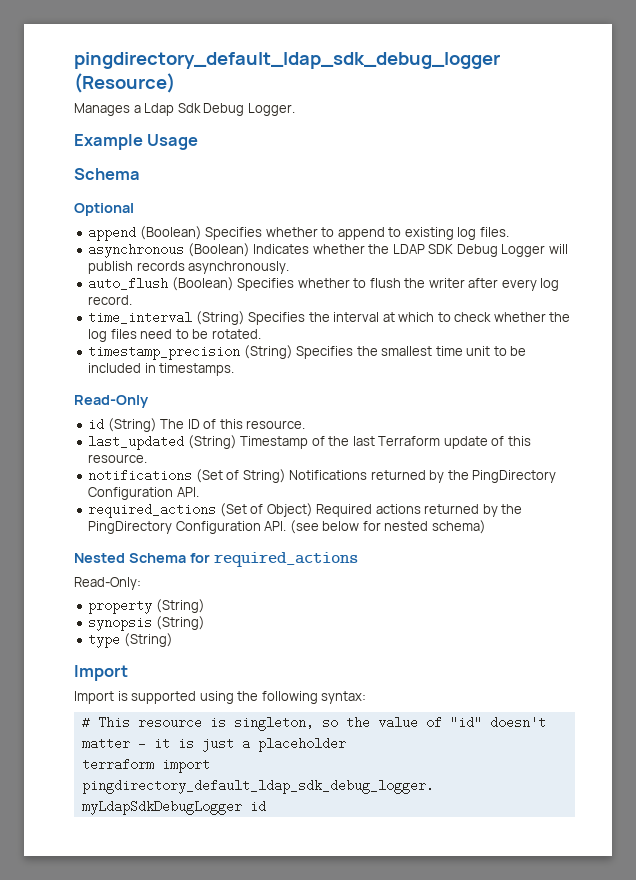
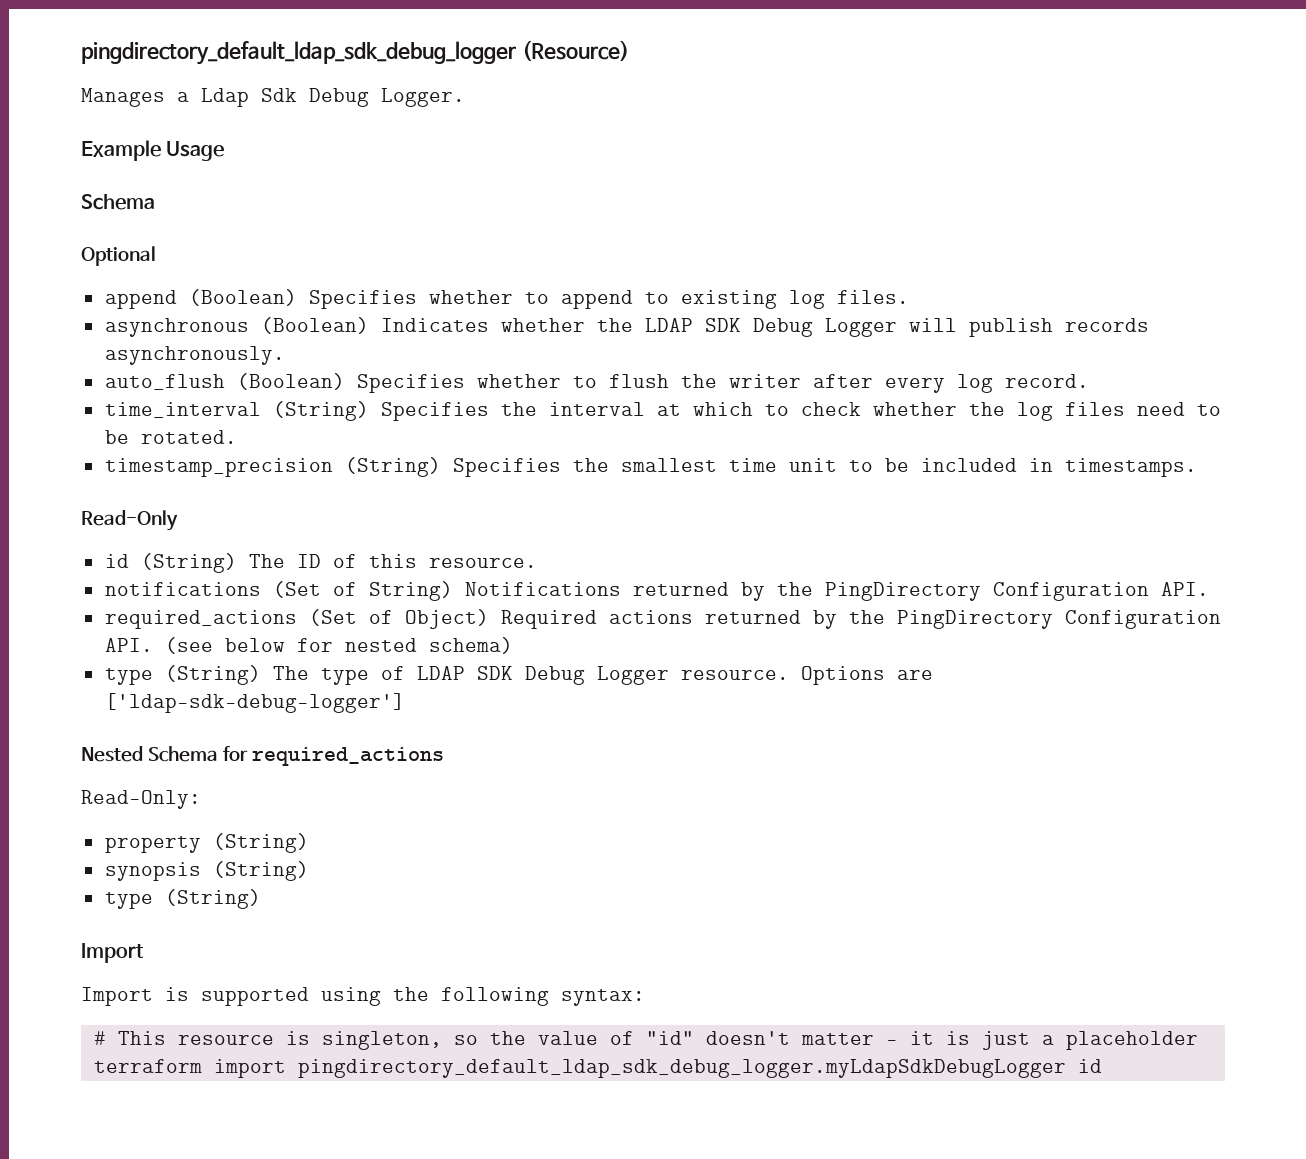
[88,435,531,450] [88,454,148,463] // last_updated (String) Timestamp of the last Terraform update of this resource. -> (537, 563) none
(486, 527) none -> [104,665,933,685] [104,693,405,713] // type (String) The type of LDAP SDK Debug Logger resource. Options are ['ldap-sdk-debug-logger']

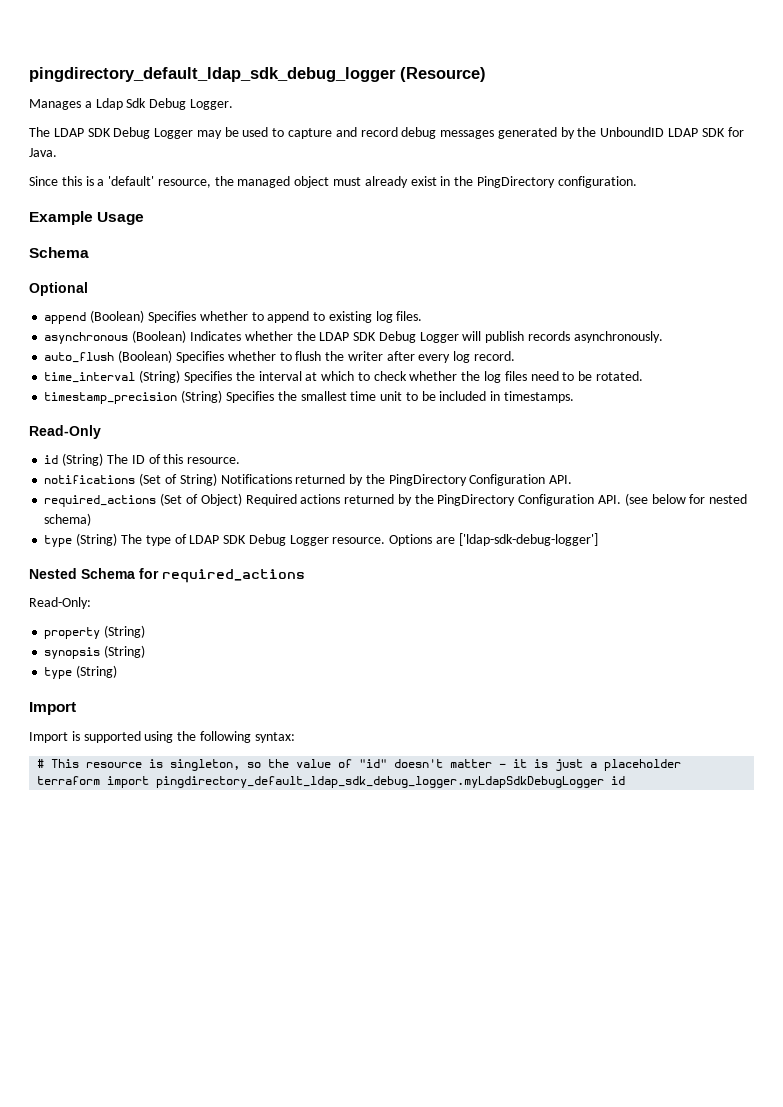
(465, 97) none -> [29,127,744,139] [29,148,57,157] [29,176,637,188] // The LDAP SDK Debug Logger may be used to capture and record debug messages generated by the UnboundID LDAP SDK for Java. // Since this is a 'default' resource, the managed object must already exist in the PingDirectory configuration.

